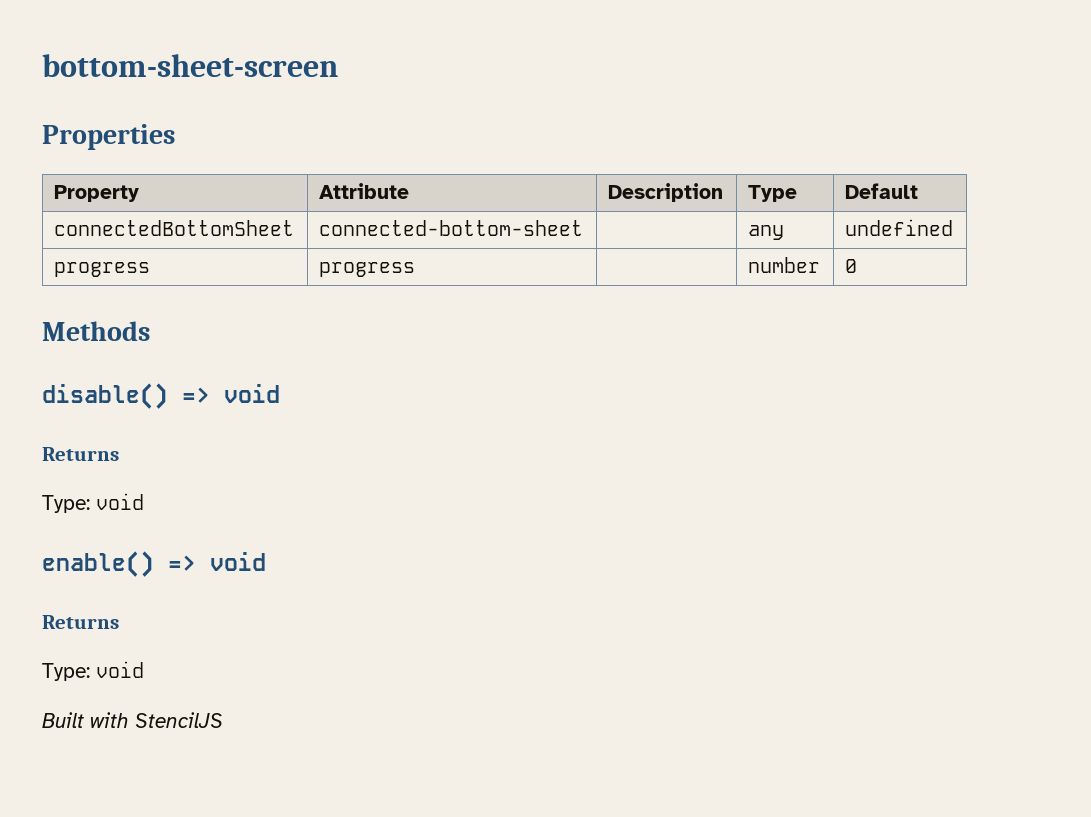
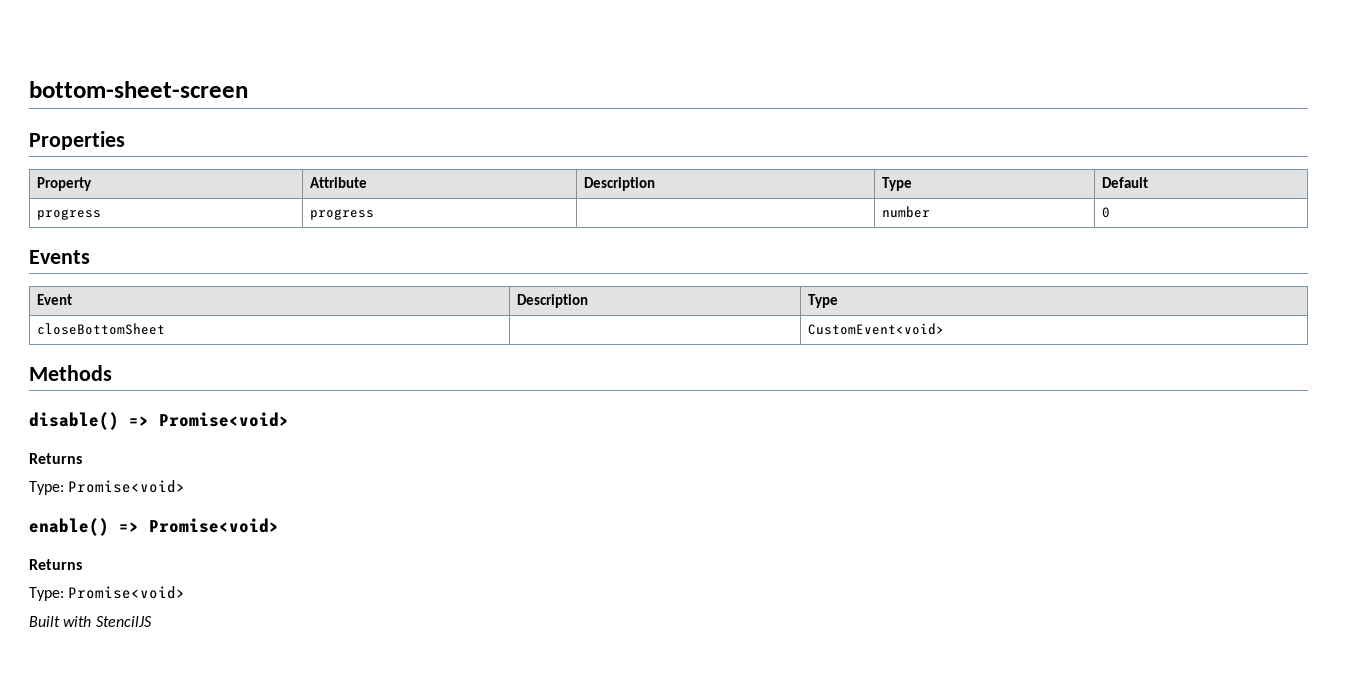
[54,220,295,236] [319,220,584,236] [748,225,785,240] [845,219,954,236] // connectedBottomSheet | connected-bottom-sheet | | any | undefined -> (1148, 182) none
(858, 266) none -> [29,250,90,264] [36,294,72,305] [516,294,588,308] [807,294,838,308] [36,323,165,335] [807,323,944,335] // Events // Event | Description | Type // closeBottomSheet | | CustomEvent<void>
[224,384,280,403] [42,447,119,461] [42,493,144,513] void // Returns // Type: void -> [159,412,289,427] [29,453,82,464] [29,480,186,495] Promise<void> // Returns // Type: Promise<void>
[210,552,266,571] [42,615,119,629] [42,661,144,681] void // Returns // Type: void -> [149,518,279,533] [29,559,82,570] [29,586,186,601] Promise<void> // Returns // Type: Promise<void>

